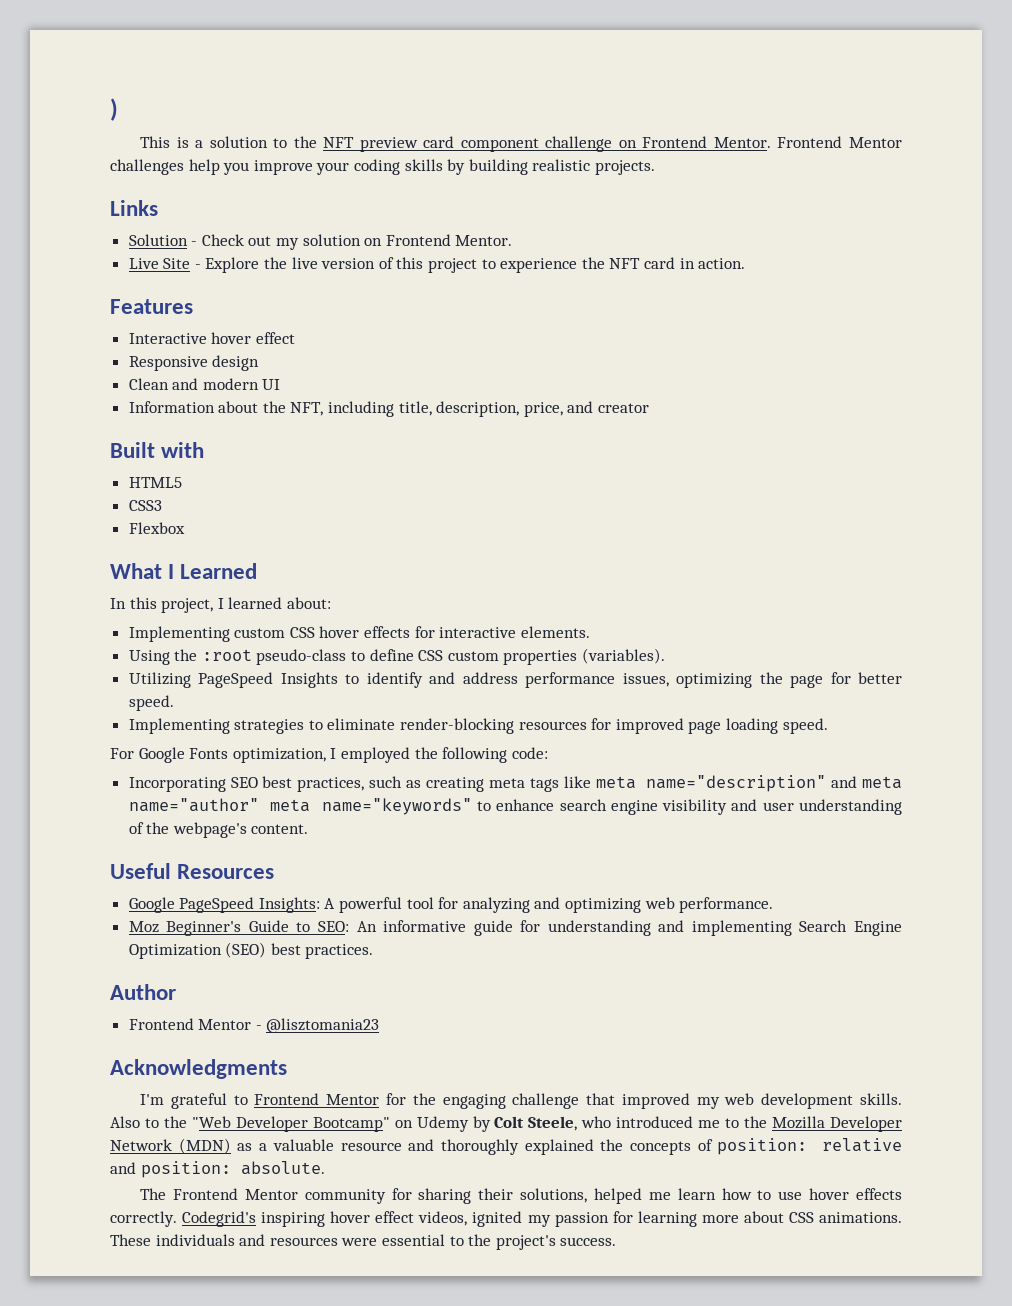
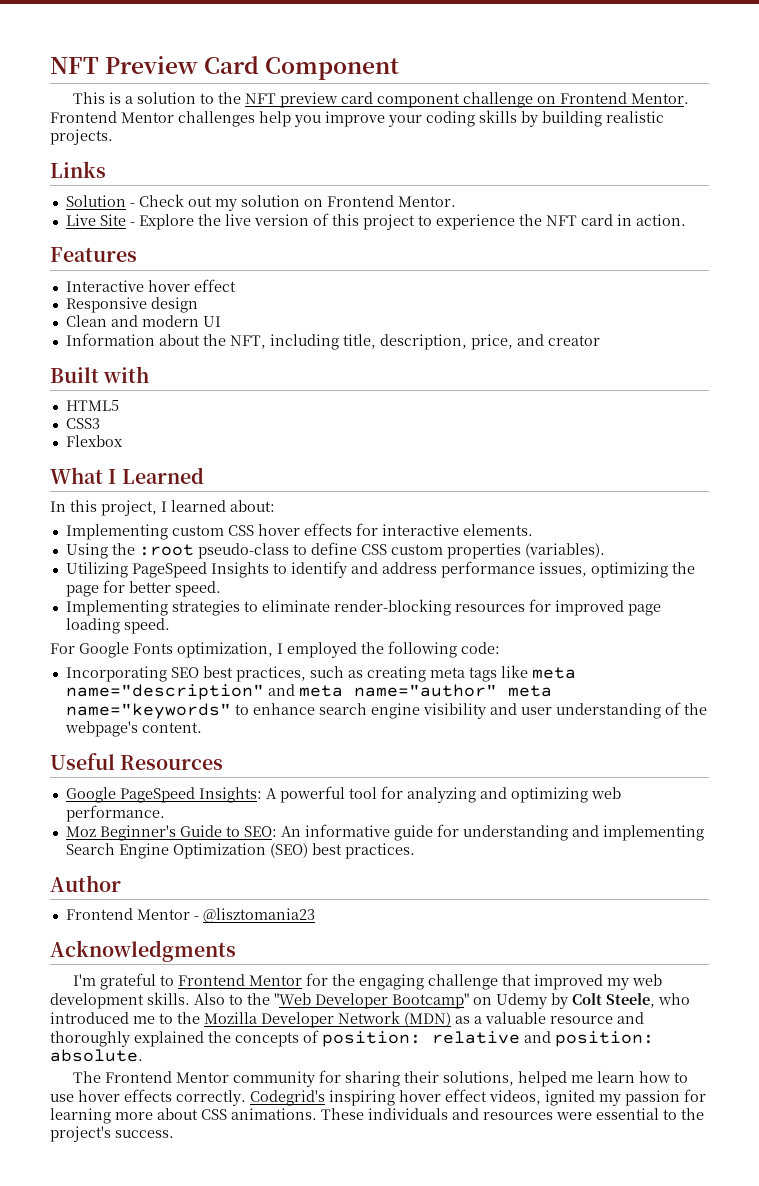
[110,98,118,121] ) -> [50,56,400,80] NFT Preview Card Component

